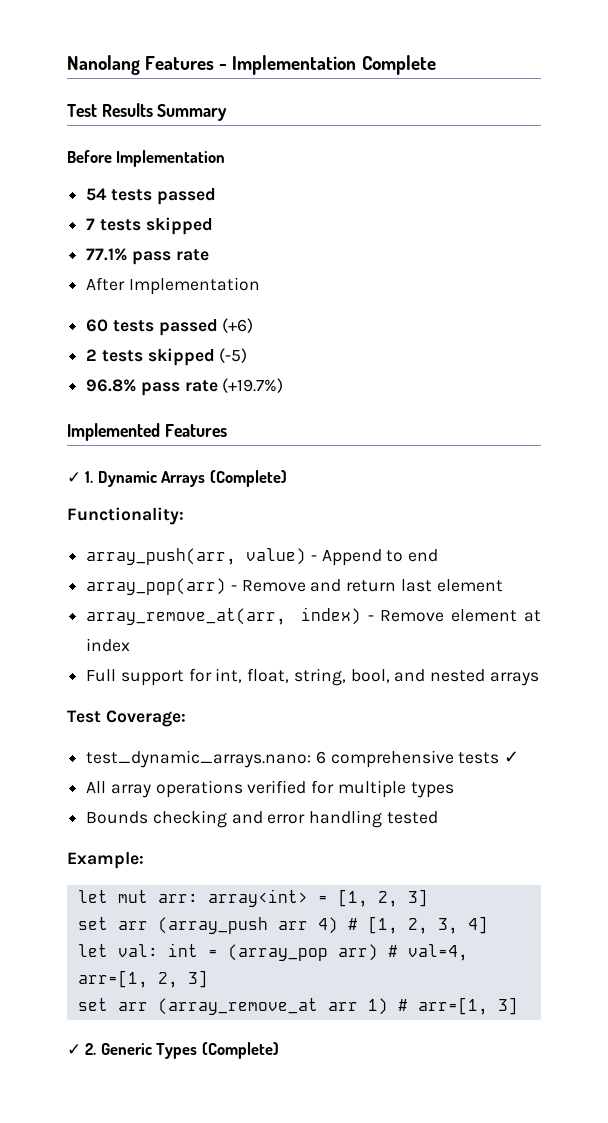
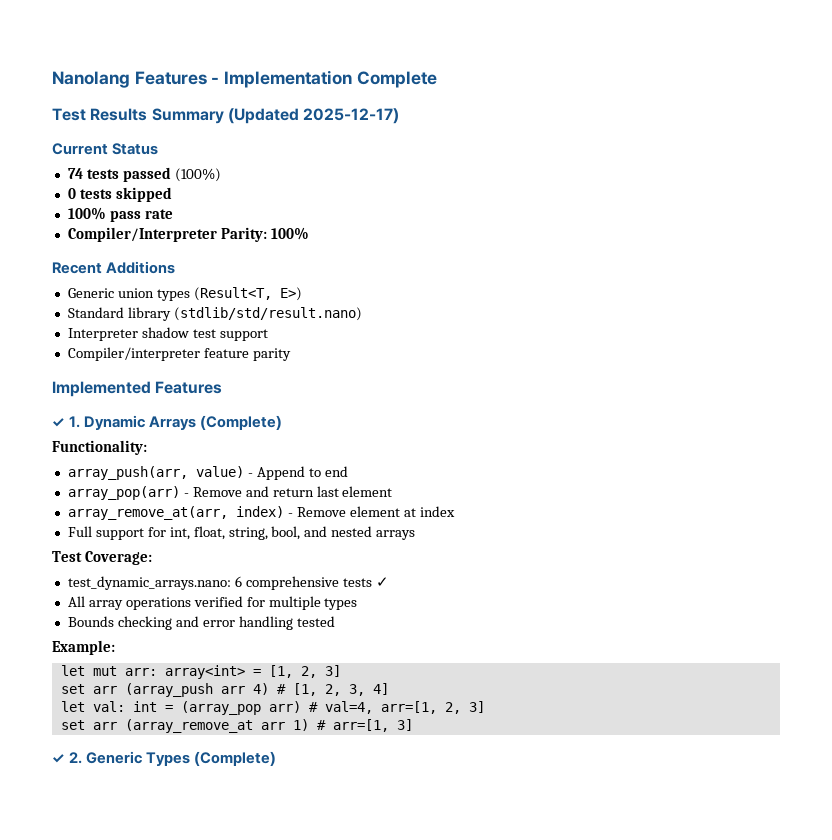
[67,150,226,167] [86,188,216,205] [86,218,96,230] // Before Implementation // 54 tests passed // 7 -> [227,108,400,124] [52,143,159,155] [67,167,221,182] [67,188,76,199] (Updated 2025-12-17) // Current Status // 74 tests passed (100%) // 0
[86,248,128,261] 77.1% -> [67,207,106,220] 100%
[86,277,260,295] [86,318,254,336] [86,348,248,366] [86,378,284,396] After Implementation // 60 tests passed (+6) // 2 tests skipped (-5) // 96.8% pass rate (+19.7%) -> [67,227,309,242] [52,261,176,274] [67,287,302,301] [67,307,362,321] [67,327,268,341] [67,347,291,361] Compiler/Interpreter Parity: 100% // Recent Additions // Generic union types (Result<T, E>) // Standard library (stdlib/std/result.nano) // Interpreter shadow test support // Compiler/interpreter feature parity

